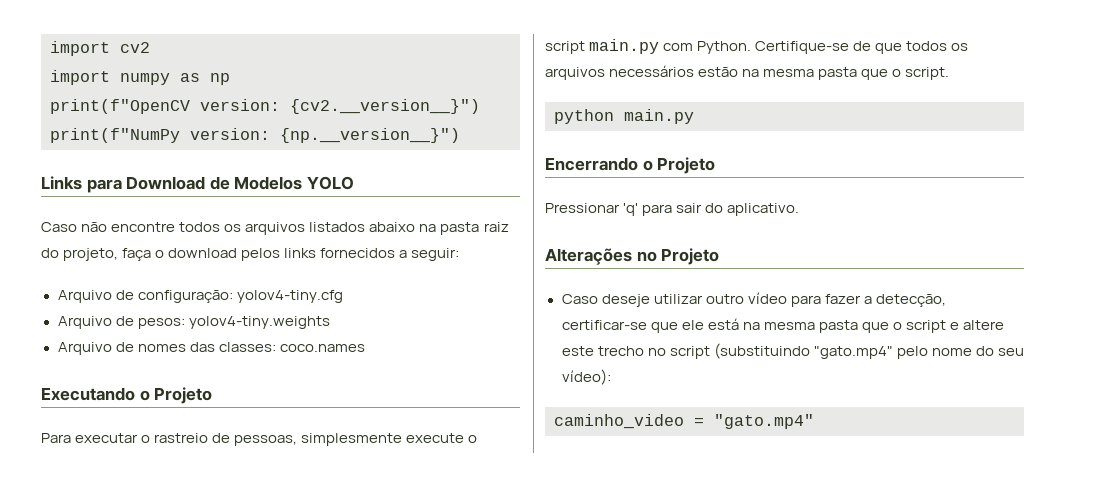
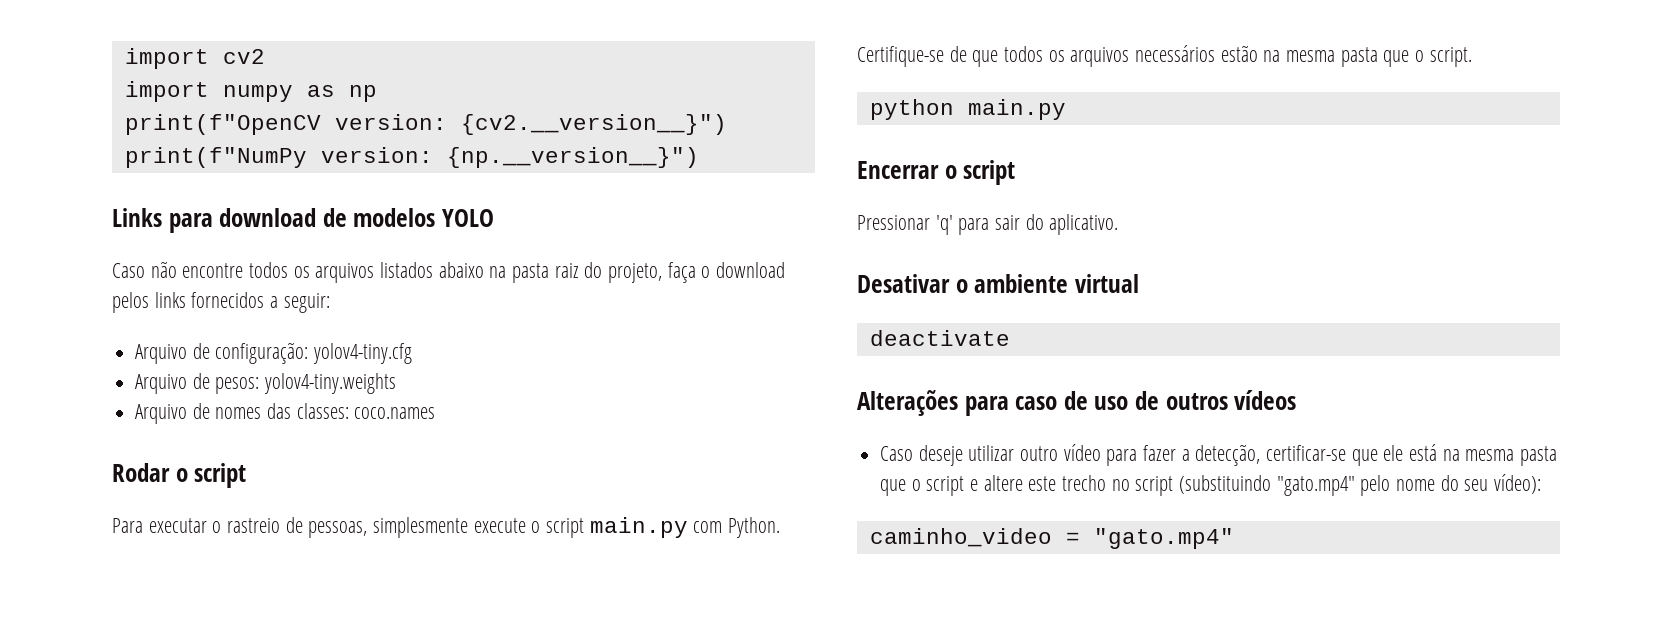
[126,176,303,190] Download de Modelos -> [219,208,436,227] download de modelos
[41,387,213,404] Executando o Projeto -> [112,463,247,488] Rodar o script
[545,157,716,174] Encerrando o Projeto -> [857,160,1016,185] Encerrar o script
[545,248,720,265] Alterações no Projeto -> [857,274,1139,293] [869,330,1010,346] [857,390,1297,416] Desativar o ambiente virtual // deactivate // Alterações para caso de uso de outros vídeos

